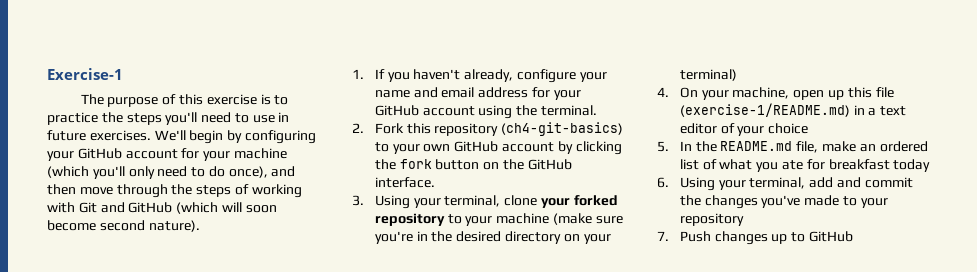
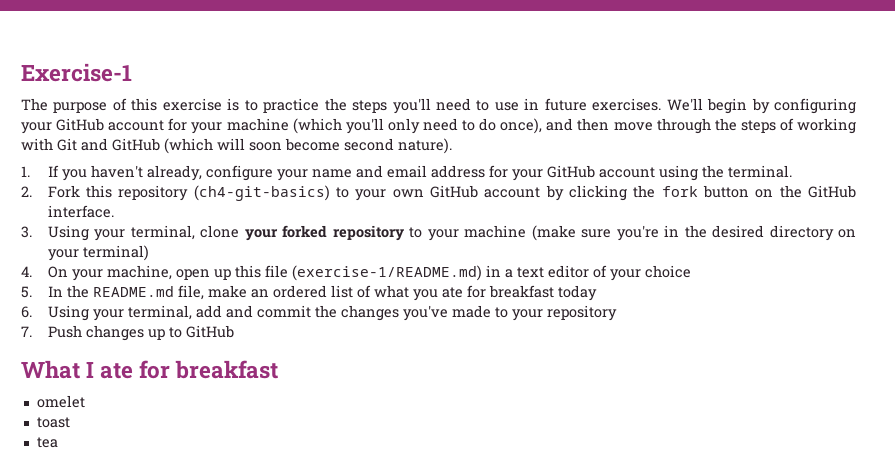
(853, 236) none -> [21,360,279,379] [36,395,85,408] [36,417,70,428] [36,437,58,448] // What I ate for breakfast // omelet // toast // tea

